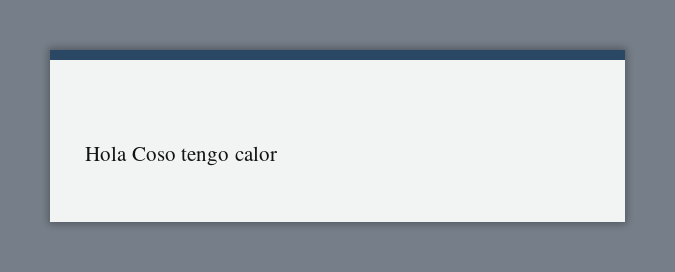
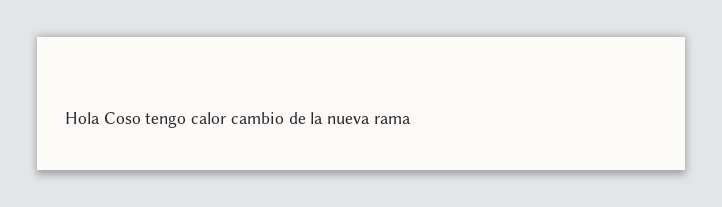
(279, 153) none -> [230,112,411,124] cambio de la nueva rama

